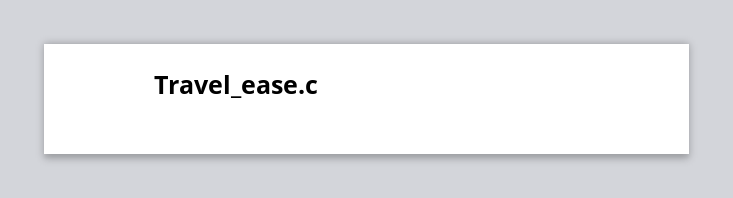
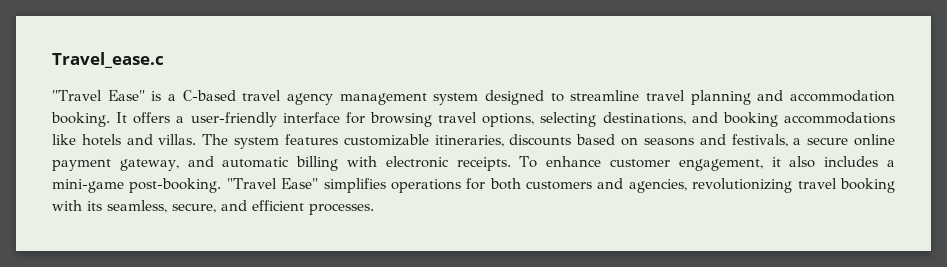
(318, 86) none -> [52,90,895,105] [51,112,895,127] [52,134,896,149] [52,156,896,171] [52,178,895,193] [52,200,374,215] // "Travel Ease" is a C-based travel agency management system designed to streamline travel planning and accommodation booking. It offers a user-friendly interface for browsing travel options, selecting destinations, and booking accommodations like hotels and villas. The system features customizable itineraries, discounts based on seasons and festivals, a secure online payment gateway, and automatic billing with electronic receipts. To enhance customer engagement, it also includes a mini-game post-booking. "Travel Ease" simplifies operations for both customers and agencies, revolutionizing travel booking with its seamless, secure, and efficient processes.

